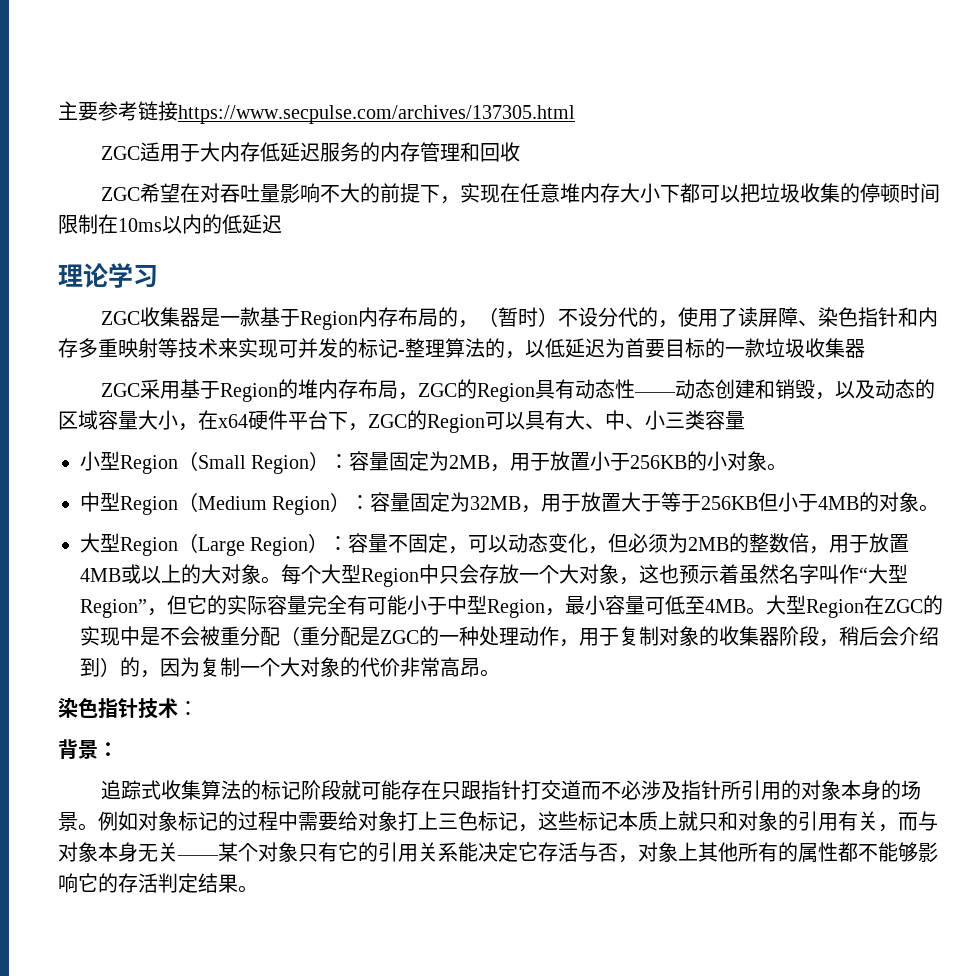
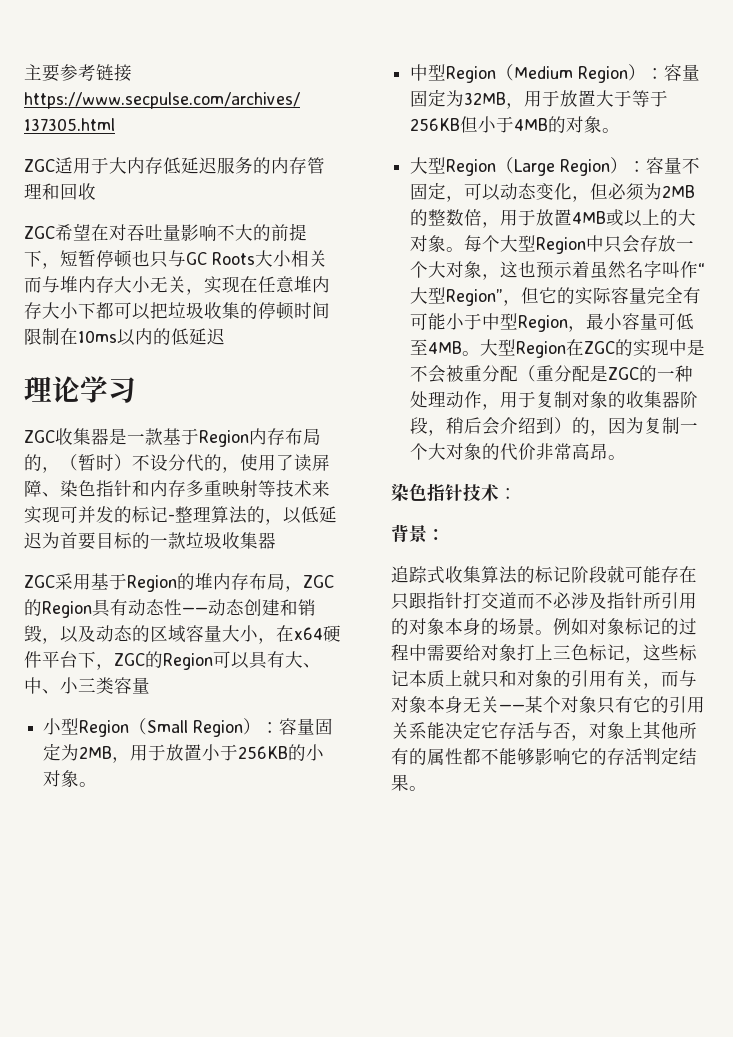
(461, 200) none -> [60,249,327,268] [24,276,204,295] 短暂停顿也只与GC Roots大小相关而与堆内存大小无关，

